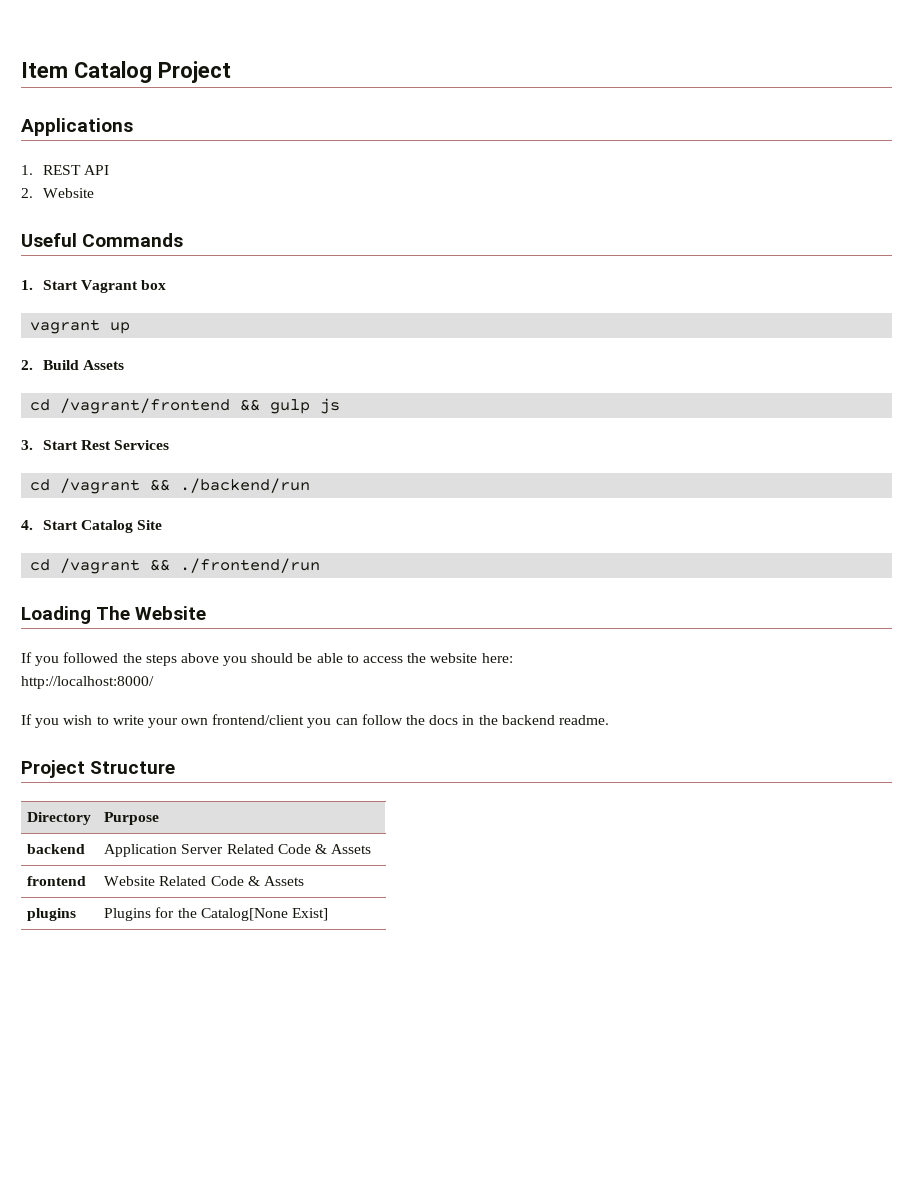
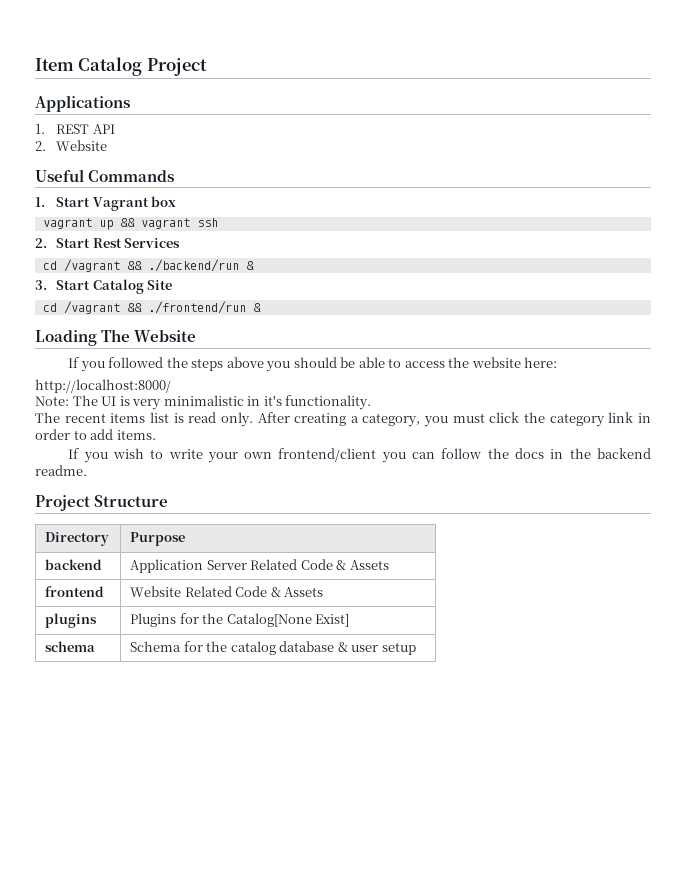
[21,360,124,370] [30,398,341,414] [21,440,33,450] // 2. Build Assets // cd /vagrant/frontend && gulp js // 3. -> [119,218,218,229] [35,238,47,248] && vagrant ssh // 2.
[21,520,33,530] // 4. -> [245,261,254,270] [35,280,47,290] & // 3.
(321, 565) none -> [252,303,261,312] &
(154, 682) none -> [35,395,372,410] [35,412,651,427] [35,429,156,440] // Note: The UI is very minimalistic in it's functionality. // The recent items list is read only. After creating a category, you must click the category link in order to add items.
(328, 914) none -> [45,641,96,652] [130,641,416,655] // schema | Schema for the catalog database & user setup

